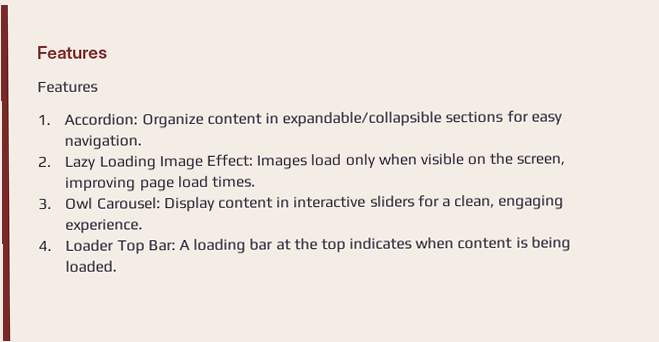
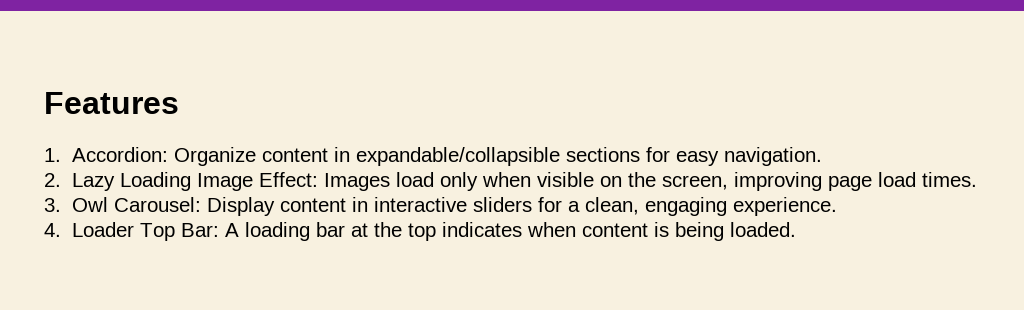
[37,45,108,60] [37,80,98,94] Features // Features -> [44,92,179,114] Features

